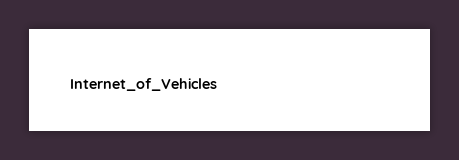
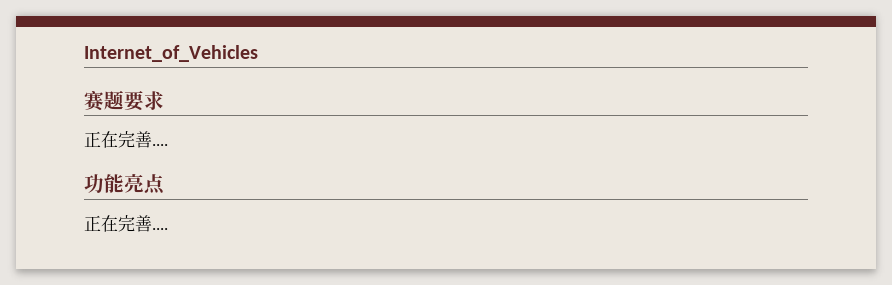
(217, 84) none -> [84,90,164,112] [84,131,168,148] [84,174,165,195] [84,215,168,232] // 赛题要求 // 正在完善.... // 功能亮点 // 正在完善....

